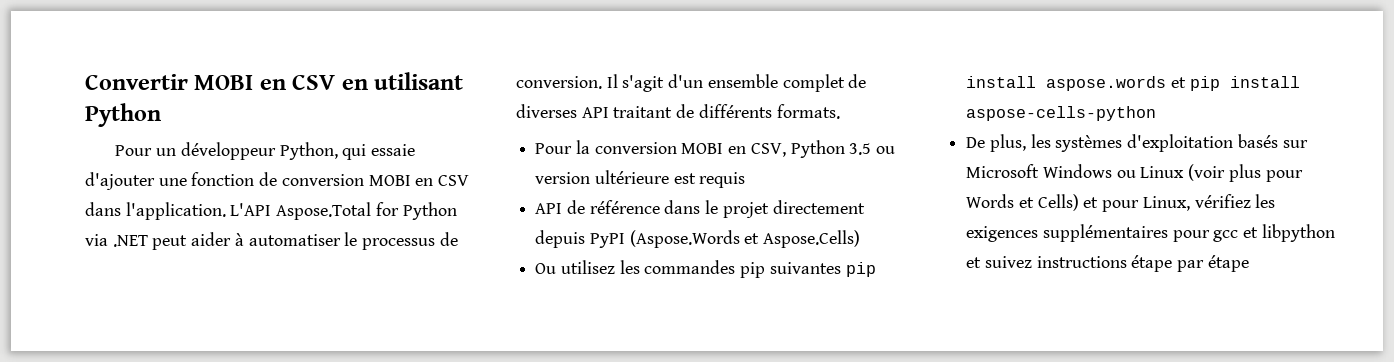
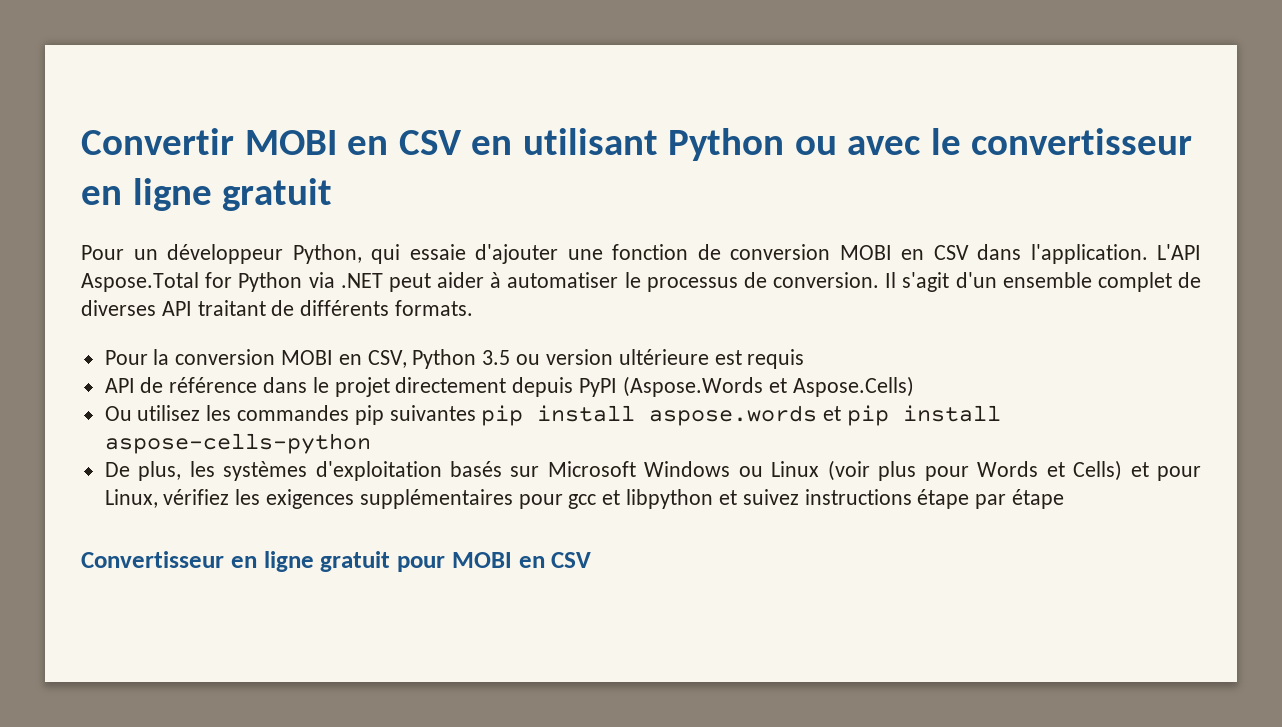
(161, 115) none -> [794,128,1193,155] [81,178,333,211] ou avec le convertisseur en ligne gratuit
(1249, 263) none -> [81,551,592,572] // Convertisseur en ligne gratuit pour MOBI en CSV

